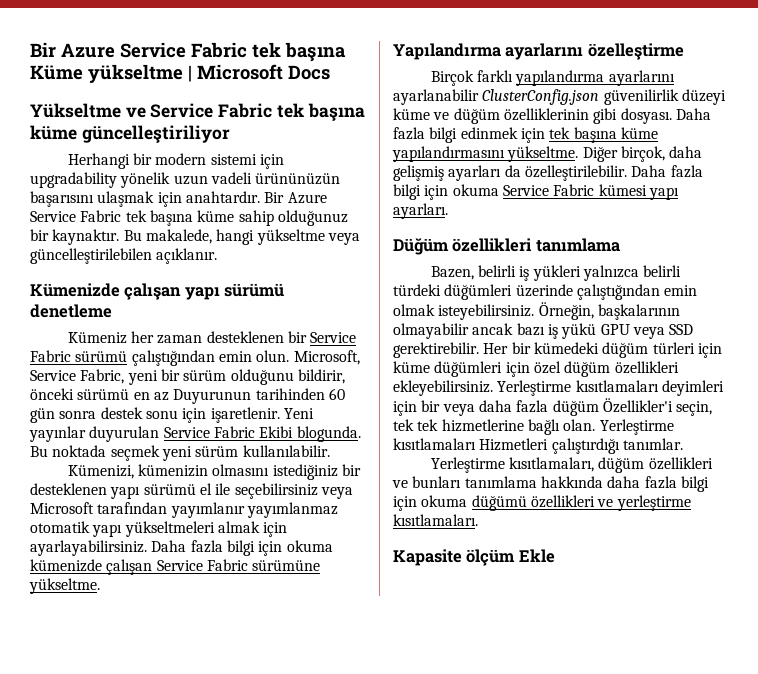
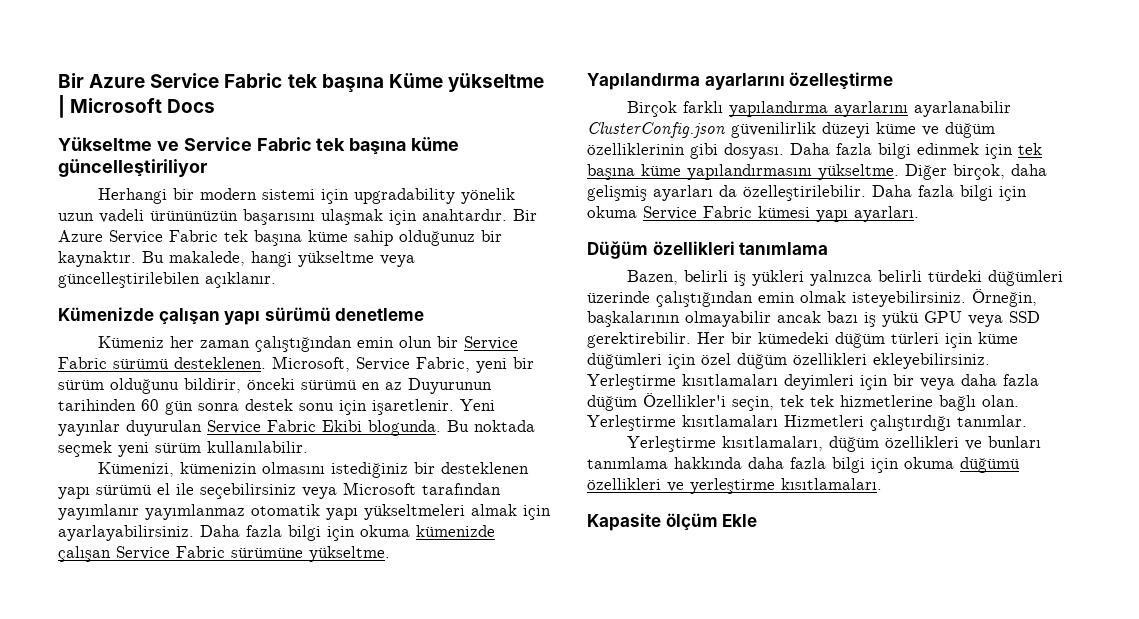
[206,331,284,343] desteklenen -> [255,336,433,352] çalıştığından emin olun
[131,350,290,366] çalıştığından emin olun. -> [174,357,266,369] desteklenen.

